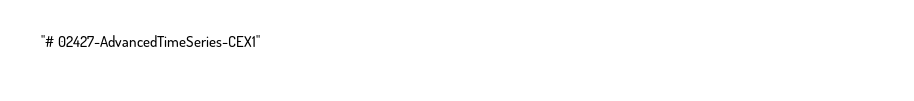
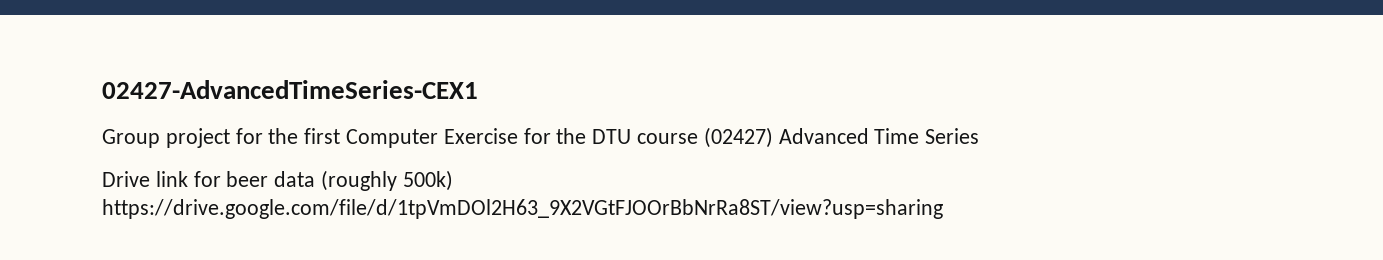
[41,35,261,47] "# 02427-AdvancedTimeSeries-CEX1" -> [102,80,478,99] [102,127,980,148] [102,170,453,191] [102,199,943,219] 02427-AdvancedTimeSeries-CEX1 // Group project for the first Computer Exercise for the DTU course (02427) Advanced Time Series // Drive link for beer data (roughly 500k) https://drive.google.com/file/d/1tpVmDOl2H63_9X2VGtFJOOrBbNrRa8ST/view?usp=sharing

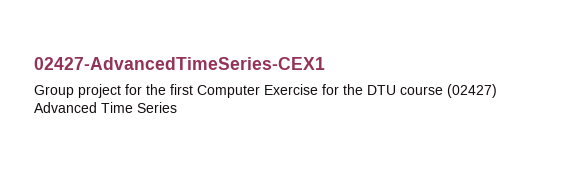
[102,170,453,191] [102,199,943,219] // Drive link for beer data (roughly 500k) https://drive.google.com/file/d/1tpVmDOl2H63_9X2VGtFJOOrBbNrRa8ST/view?usp=sharing -> (177, 107) none

